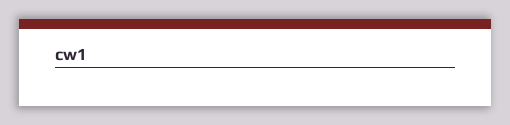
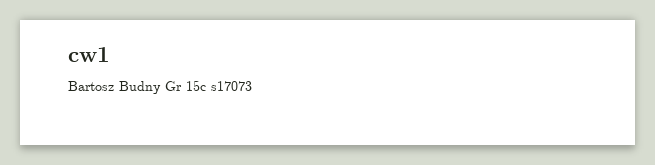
(87, 54) none -> [68,80,252,94] // Bartosz Budny Gr 15c s17073

